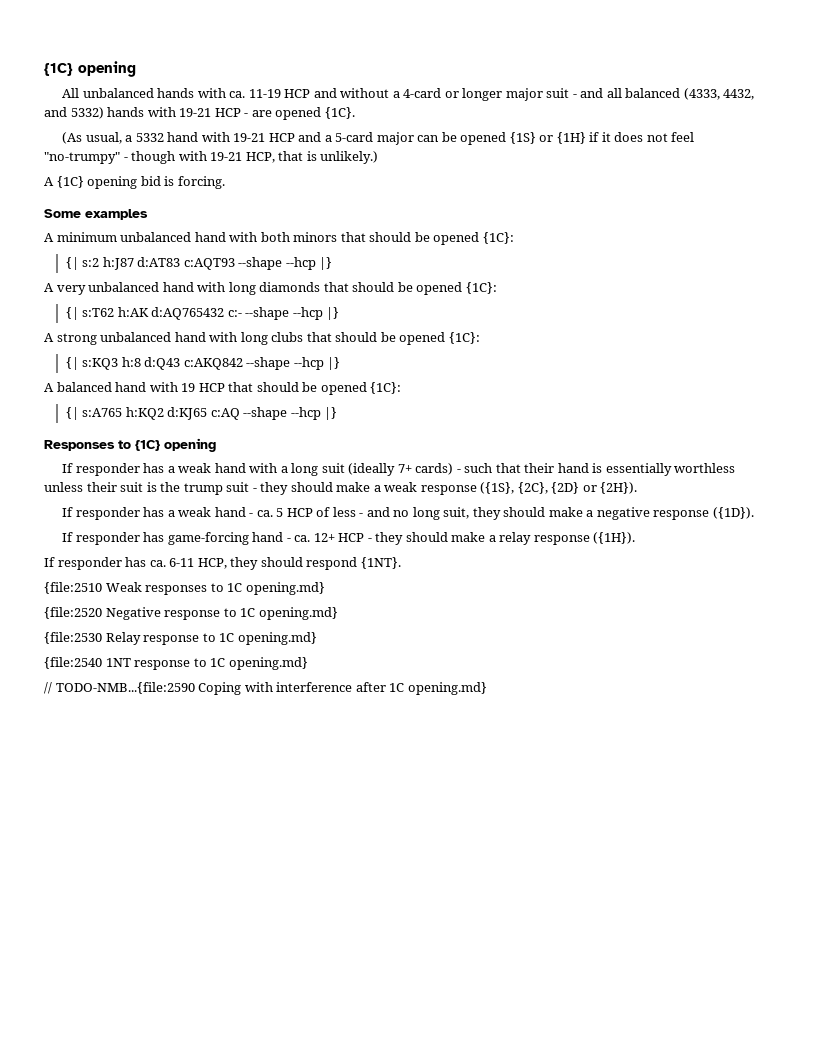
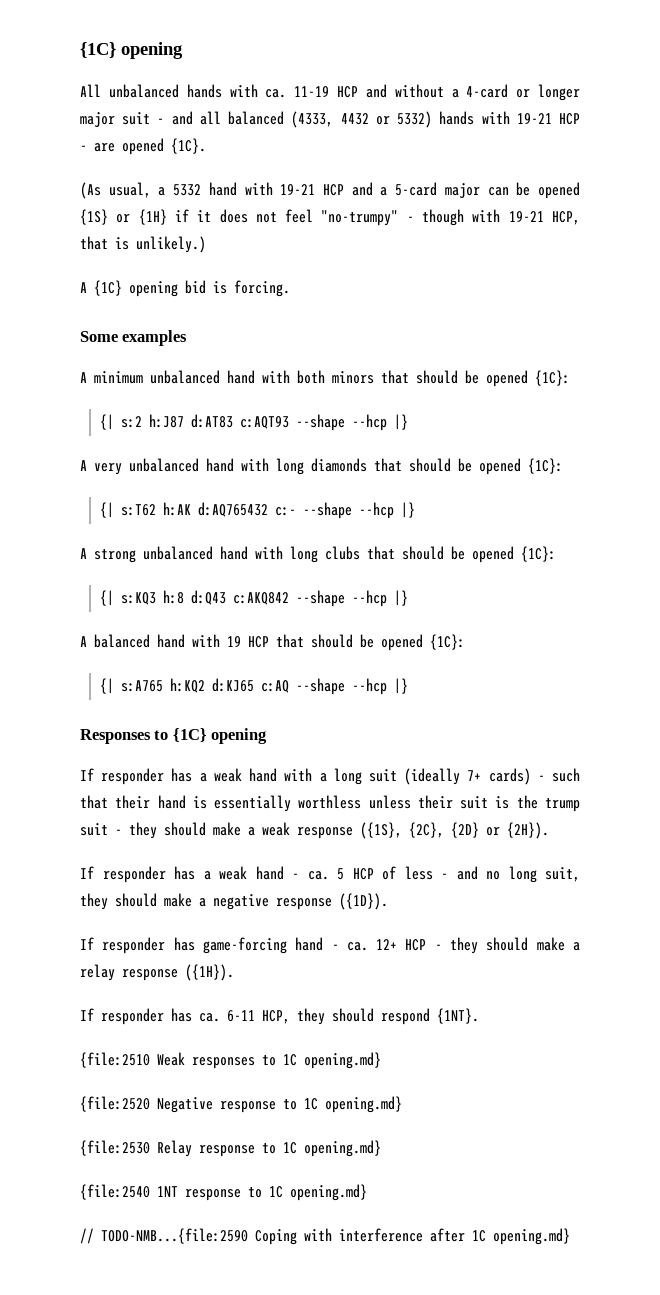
[723,89,755,100] [44,107,67,117] 4432, and -> [340,113,390,125] 4432 or

